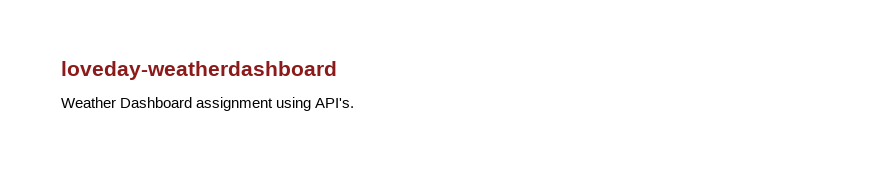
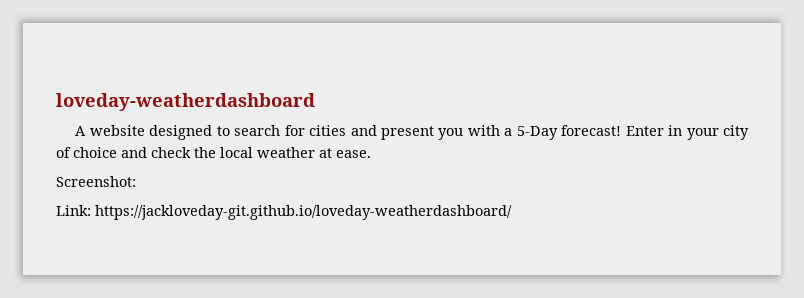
[61,97,355,111] Weather Dashboard assignment using API's. -> [75,125,749,140] [56,147,371,158] [56,176,136,187] [56,205,512,220] A website designed to search for cities and present you with a 5-Day forecast! Enter in your city of choice and check the local weather at ease. // Screenshot: // Link: https://jackloveday-git.github.io/loveday-weatherdashboard/

